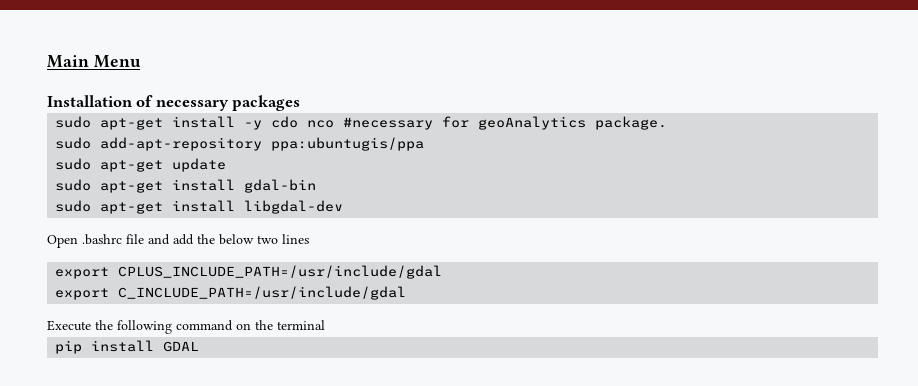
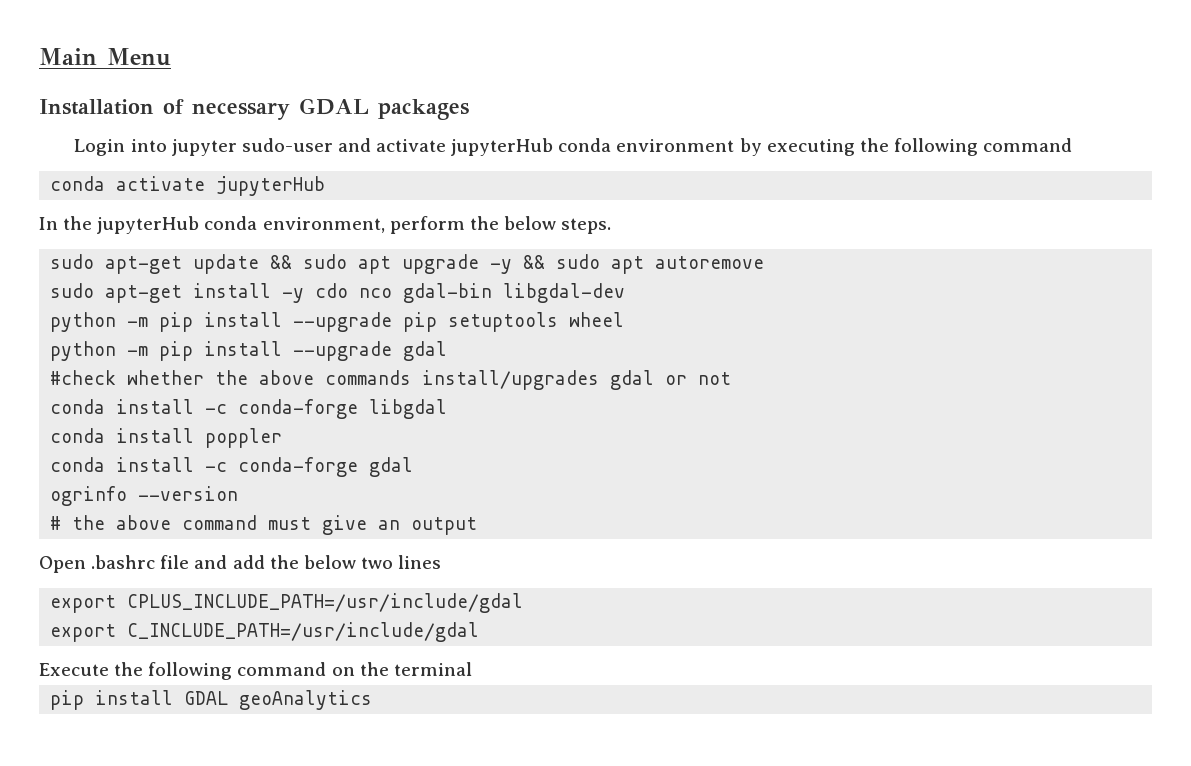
(229, 105) none -> [299,98,369,115] GDAL
(301, 103) none -> [74,138,1073,156] [50,176,326,196] [39,216,612,234] [50,254,765,274] // Login into jupyter sudo-user and activate jupyterHub conda environment by executing the following command // conda activate jupyterHub // In the jupyterHub conda environment, perform the below steps. // sudo apt-get update && sudo apt upgrade -y && sudo apt autoremove
[343,116,668,130] [55,137,425,151] [55,158,227,172] [55,179,317,193] [55,200,344,214] #necessary for geoAnalytics package. // sudo add-apt-repository ppa:ubuntugis/ppa // sudo apt-get update // sudo apt-get install gdal-bin // sudo apt-get install libgdal-dev -> [403,283,626,303] [50,312,625,332] [50,341,448,361] [50,370,732,390] [50,399,448,419] [50,428,283,448] [50,457,414,477] [50,486,239,506] [50,515,478,535] gdal-bin libgdal-dev // python -m pip install --upgrade pip setuptools wheel // python -m pip install --upgrade gdal // #check whether the above commands install/upgrades gdal or not // conda install -c conda-forge libgdal // conda install poppler // conda install -c conda-forge gdal // ogrinfo --version // # the above command must give an output
(200, 346) none -> [239,690,373,710] geoAnalytics

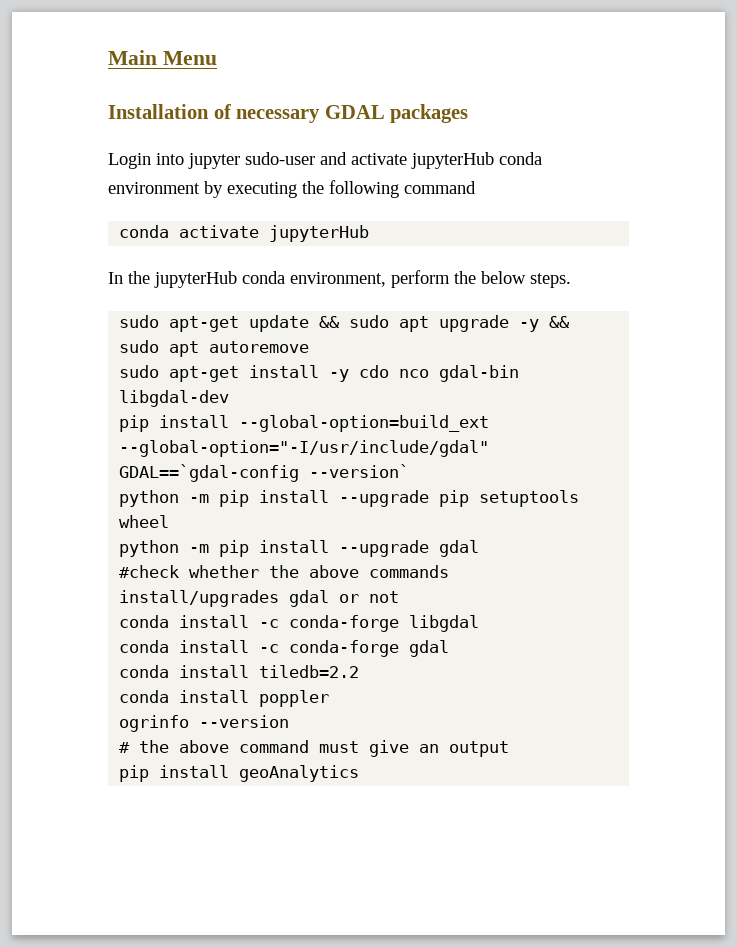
(626, 293) none -> [119,415,490,432] [119,440,490,457] [119,464,410,482] // pip install --global-option=build_ext --global-option="-I/usr/include/gdal" GDAL==`gdal-config --version`
[205,428,283,448] [50,457,414,477] poppler // conda install -c conda-forge gdal -> [259,640,450,657] [119,665,360,678] [119,690,330,707] -c conda-forge gdal // conda install tiledb=2.2 // conda install poppler
[39,555,442,573] [50,593,524,613] [50,622,480,642] [39,662,472,680] [50,690,229,710] // Open .bashrc file and add the below two lines // export CPLUS_INCLUDE_PATH=/usr/include/gdal // export C_INCLUDE_PATH=/usr/include/gdal // Execute the following command on the terminal // pip install GDAL -> [119,765,230,782] // pip install

